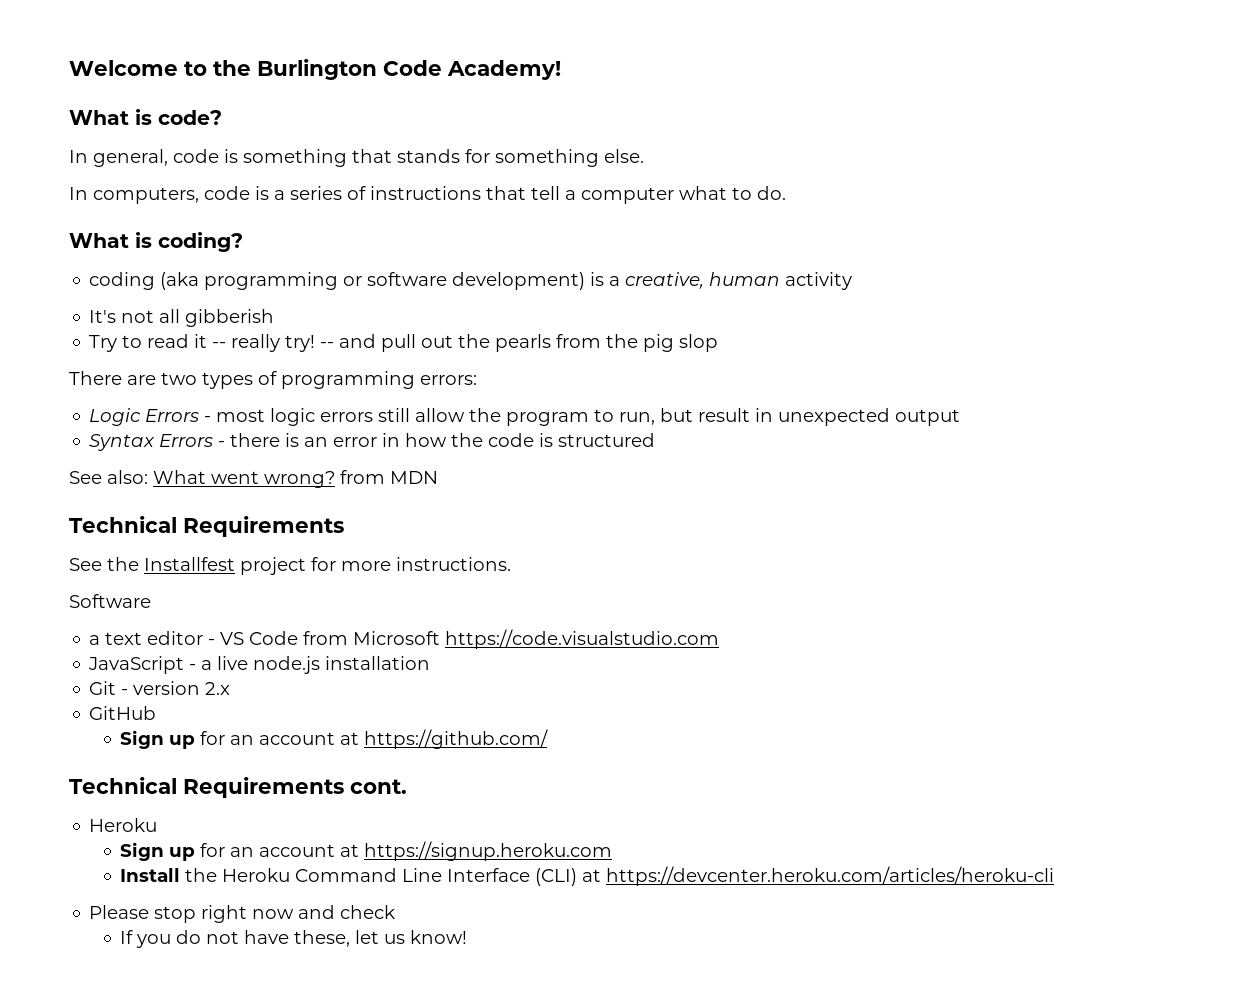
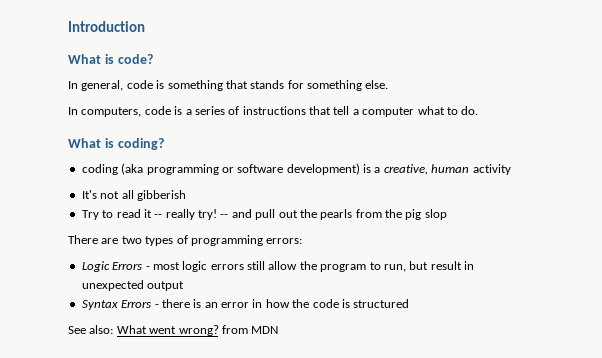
[69,59,561,80] Welcome to the Burlington Code Academy! -> [68,21,145,32] Introduction
[69,516,344,537] [69,557,511,575] [69,594,151,608] [89,629,720,649] [88,656,431,674] [89,681,231,695] [89,706,157,720] [120,729,549,749] [69,777,407,798] [89,818,158,832] [120,841,613,861] [120,866,1055,886] [89,905,396,923] [120,930,468,948] // Technical Requirements // See the Installfest project for more instructions. // Software // a text editor - VS Code from Microsoft https://code.visualstudio.com // JavaScript - a live node.js installation // Git - version 2.x // GitHub // Sign up for an account at https://github.com/ // Technical Requirements cont. // Heroku // Sign up for an account at https://signup.heroku.com // Install the Heroku Command Line Interface (CLI) at https://devcenter.heroku.com/articles/heroku-cli // Please stop right now and check // If you do not have these, let us know! -> (279, 330) none

